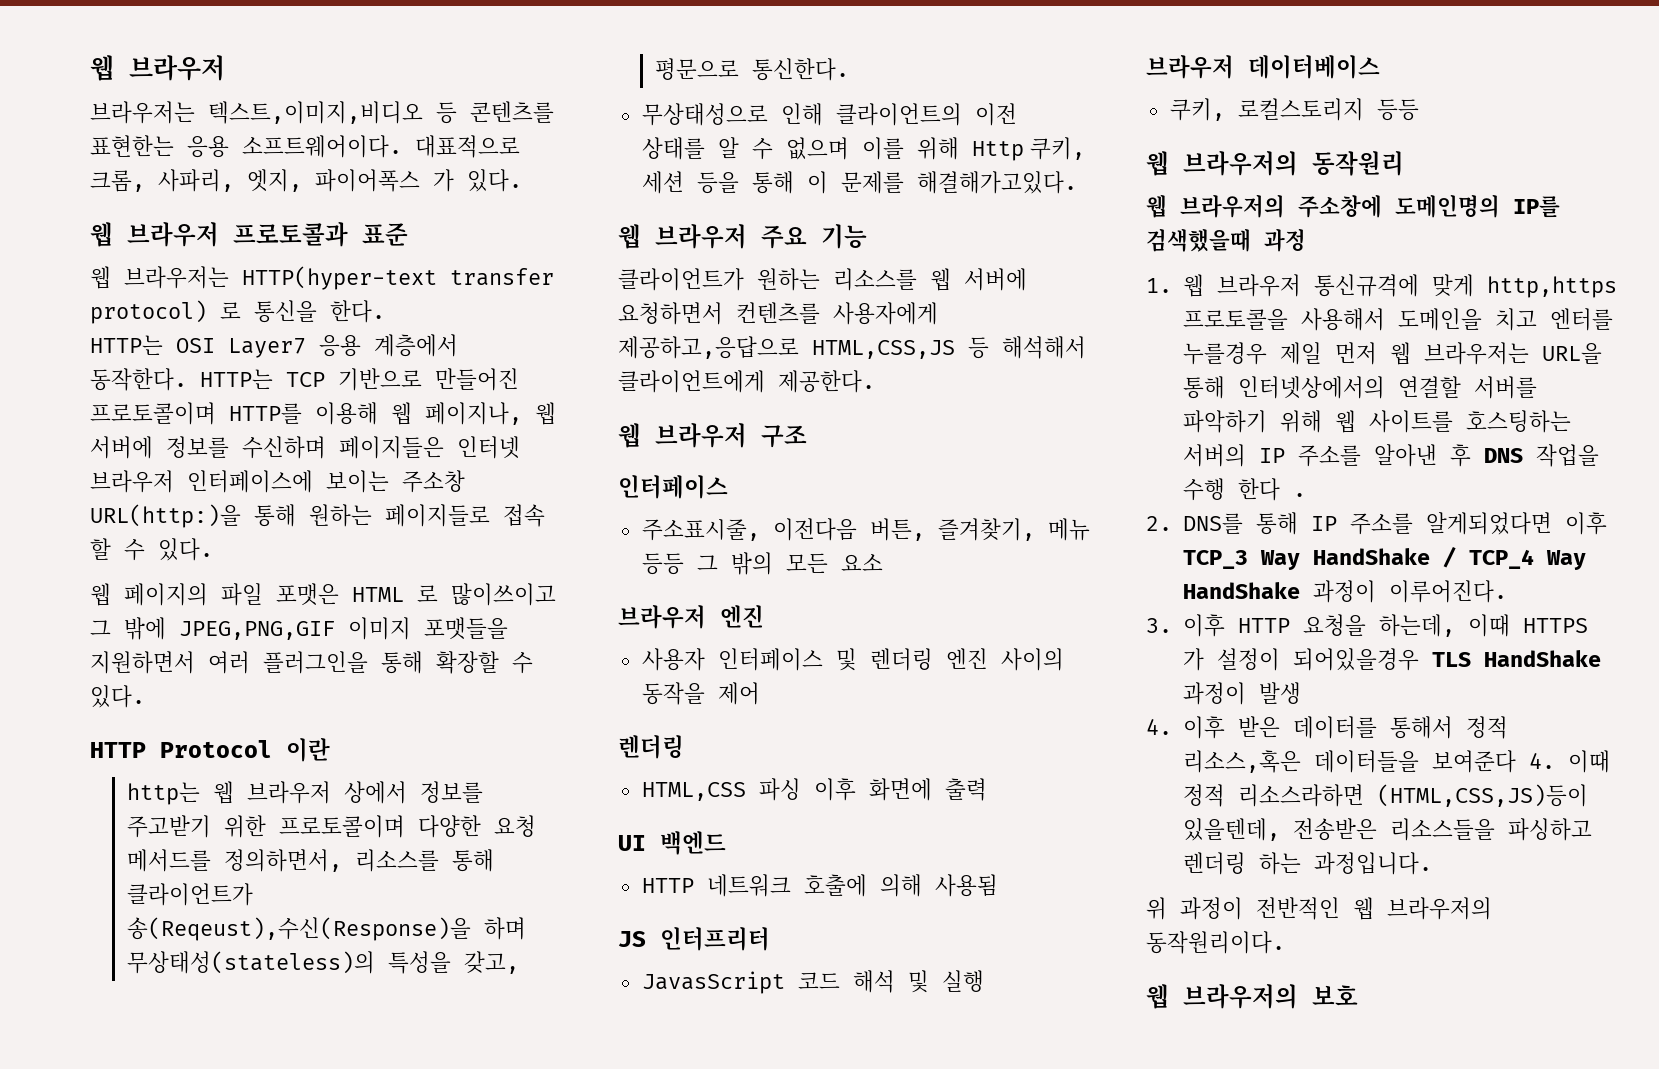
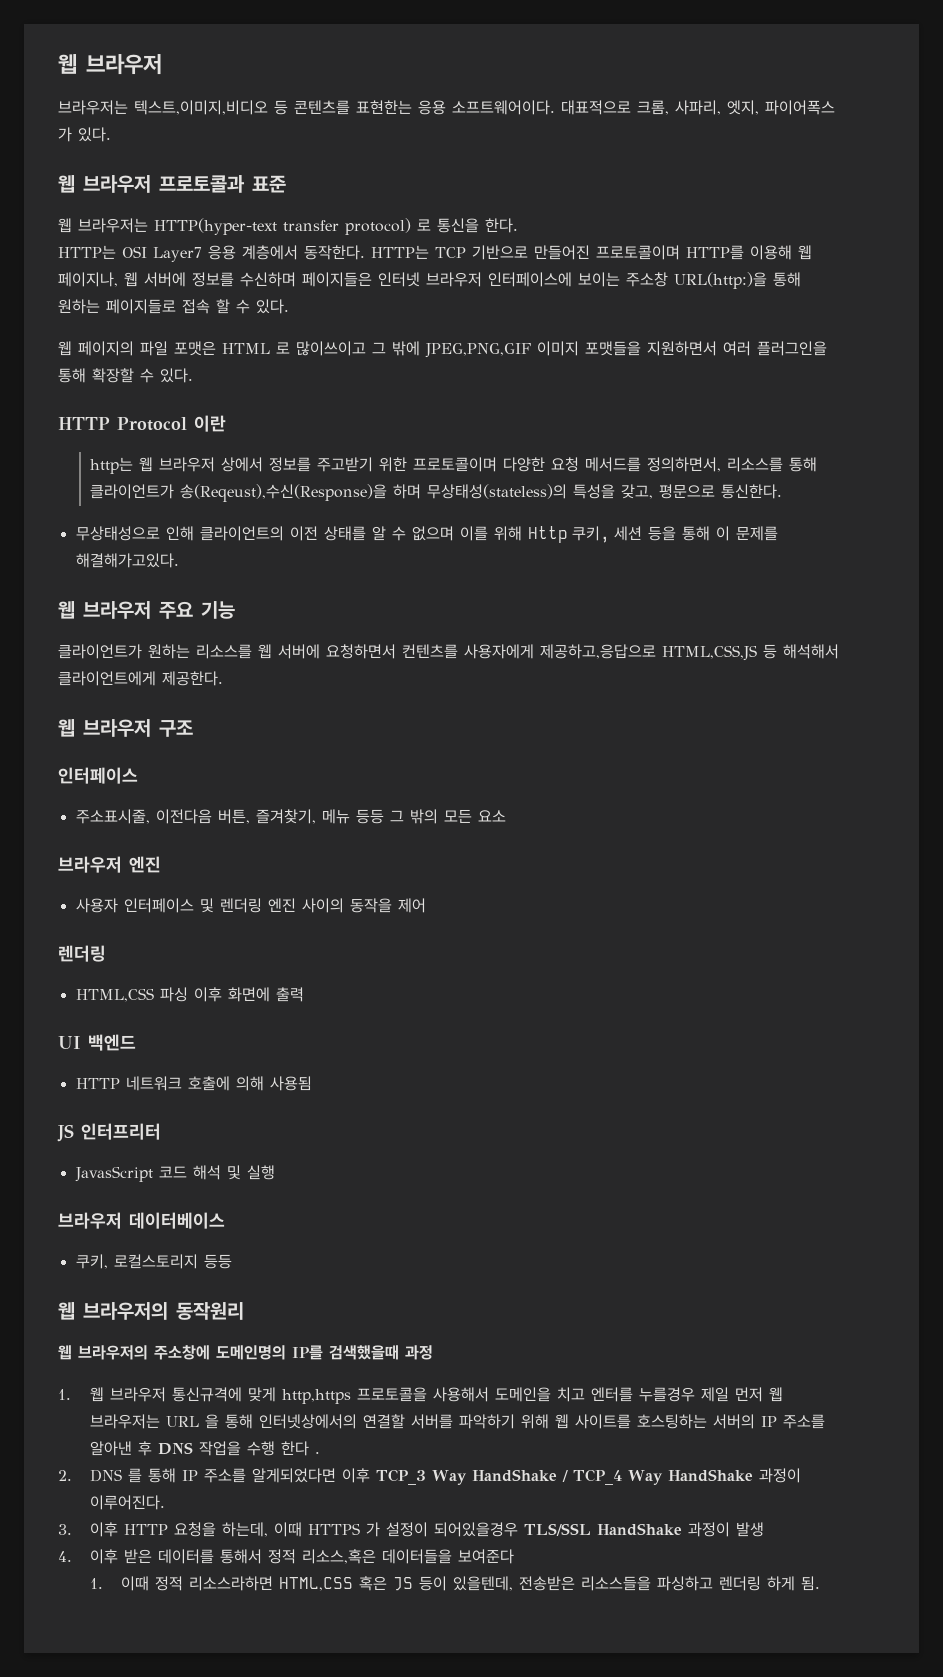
[1542,343,1603,364] URL을 -> [165,1414,219,1429] URL 을
[1183,513,1244,534] DNS를 -> [89,1468,142,1483] DNS 를
[1432,652,1472,667] TLS -> [523,1523,591,1536] TLS/SSL
[1529,753,1556,769] 4. -> [89,1578,103,1589] // 1.
[1377,784,1589,807] (HTML,CSS,JS)등이 -> [279,1576,448,1591] HTML,CSS 혹은 JS 등이
[1259,852,1433,875] [1146,897,1492,920] [1146,931,1285,954] [1146,984,1358,1009] 하는 과정입니다. // 위 과정이 전반적인 웹 브라우저의 동작원리이다. // 웹 브라우저의 보호 -> [767,1576,821,1591] 하게 됨.

